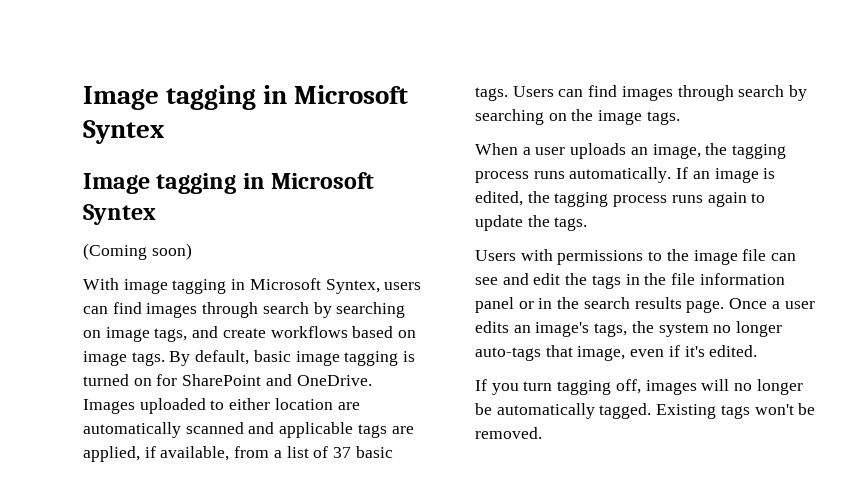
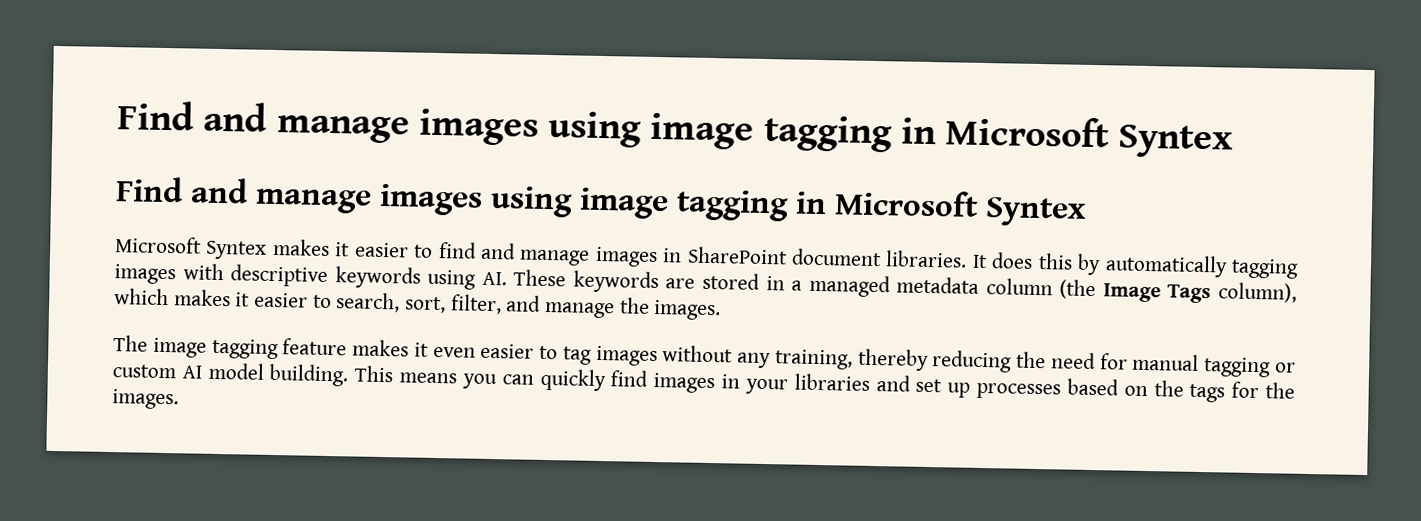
[83,85,409,110] [83,120,164,144] [83,172,375,194] [83,204,156,225] [83,243,192,260] [83,278,422,294] [83,302,406,318] [83,326,417,342] [83,350,416,366] [83,374,372,386] [83,398,360,414] [83,422,414,438] [83,446,393,462] [475,85,808,101] [475,109,680,125] [475,143,787,159] [475,167,776,183] [475,191,766,207] [475,215,588,231] [475,249,797,265] [475,273,785,289] [475,297,815,313] [475,321,783,337] [475,345,758,361] [475,379,803,395] [475,403,816,419] [475,427,542,439] Image tagging in Microsoft Syntex // Image tagging in Microsoft Syntex // (Coming soon) // With image tagging in Microsoft Syntex, users can find images through search by searching on image tags, and create workflows based on image tags. By default, basic image tagging is turned on for SharePoint and OneDrive. Images uploaded to either location are automatically scanned and applicable tags are applied, if available, from a list of 37 basic tags. Users can find images through search by searching on the image tags. // When a user uploads an image, the tagging process runs automatically. If an image is edited, the tagging process runs again to update the tags. // Users with permissions to the image file can see and edit the tags in the file information panel or in the search results page. Once a user edits an image's tags, the system no longer auto-tags that image, even if it's edited. // If you turn tagging off, images will no longer be automatically tagged. Existing tags won't be removed. -> [117,100,1234,159] [115,176,1087,227] [115,236,1300,279] [114,263,1297,304] [114,288,722,321] [113,335,1297,378] [112,362,1296,403] [112,389,179,410] Find and manage images using image tagging in Microsoft Syntex // Find and manage images using image tagging in Microsoft Syntex // Microsoft Syntex makes it easier to find and manage images in SharePoint document libraries. It does this by automatically tagging images with descriptive keywords using AI. These keywords are stored in a managed metadata column (the Image Tags column), which makes it easier to search, sort, filter, and manage the images. // The image tagging feature makes it even easier to tag images without any training, thereby reducing the need for manual tagging or custom AI model building. This means you can quickly find images in your libraries and set up processes based on the tags for the images.

